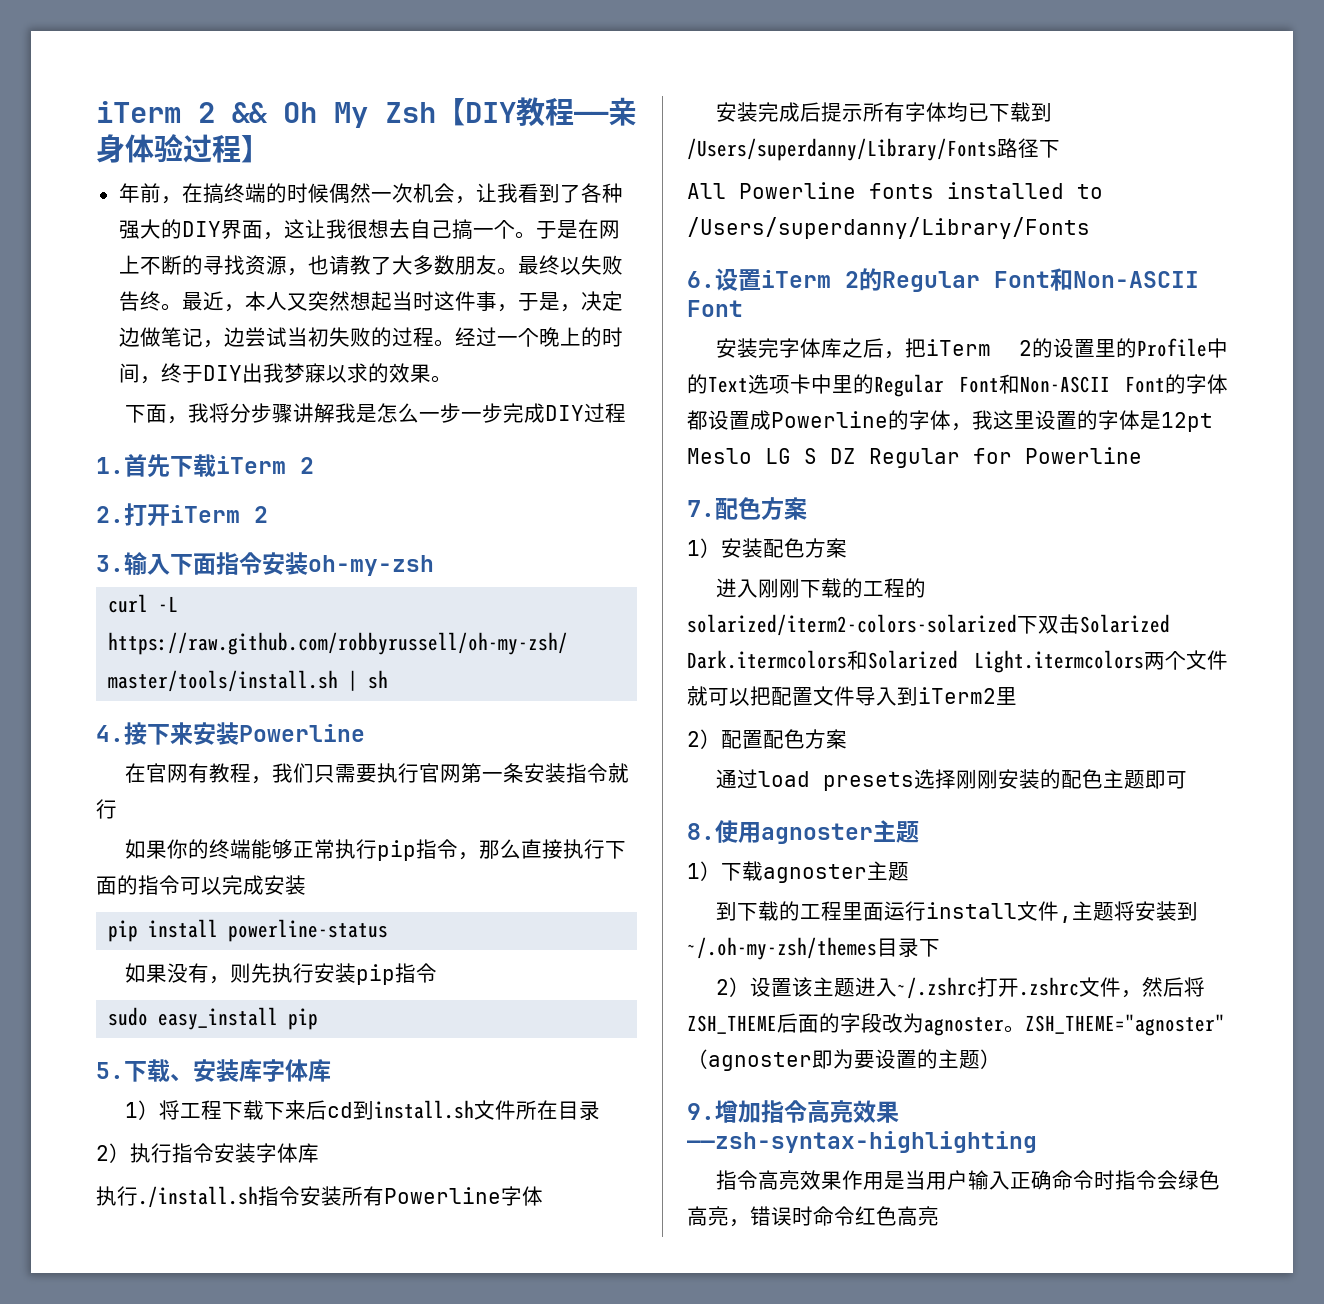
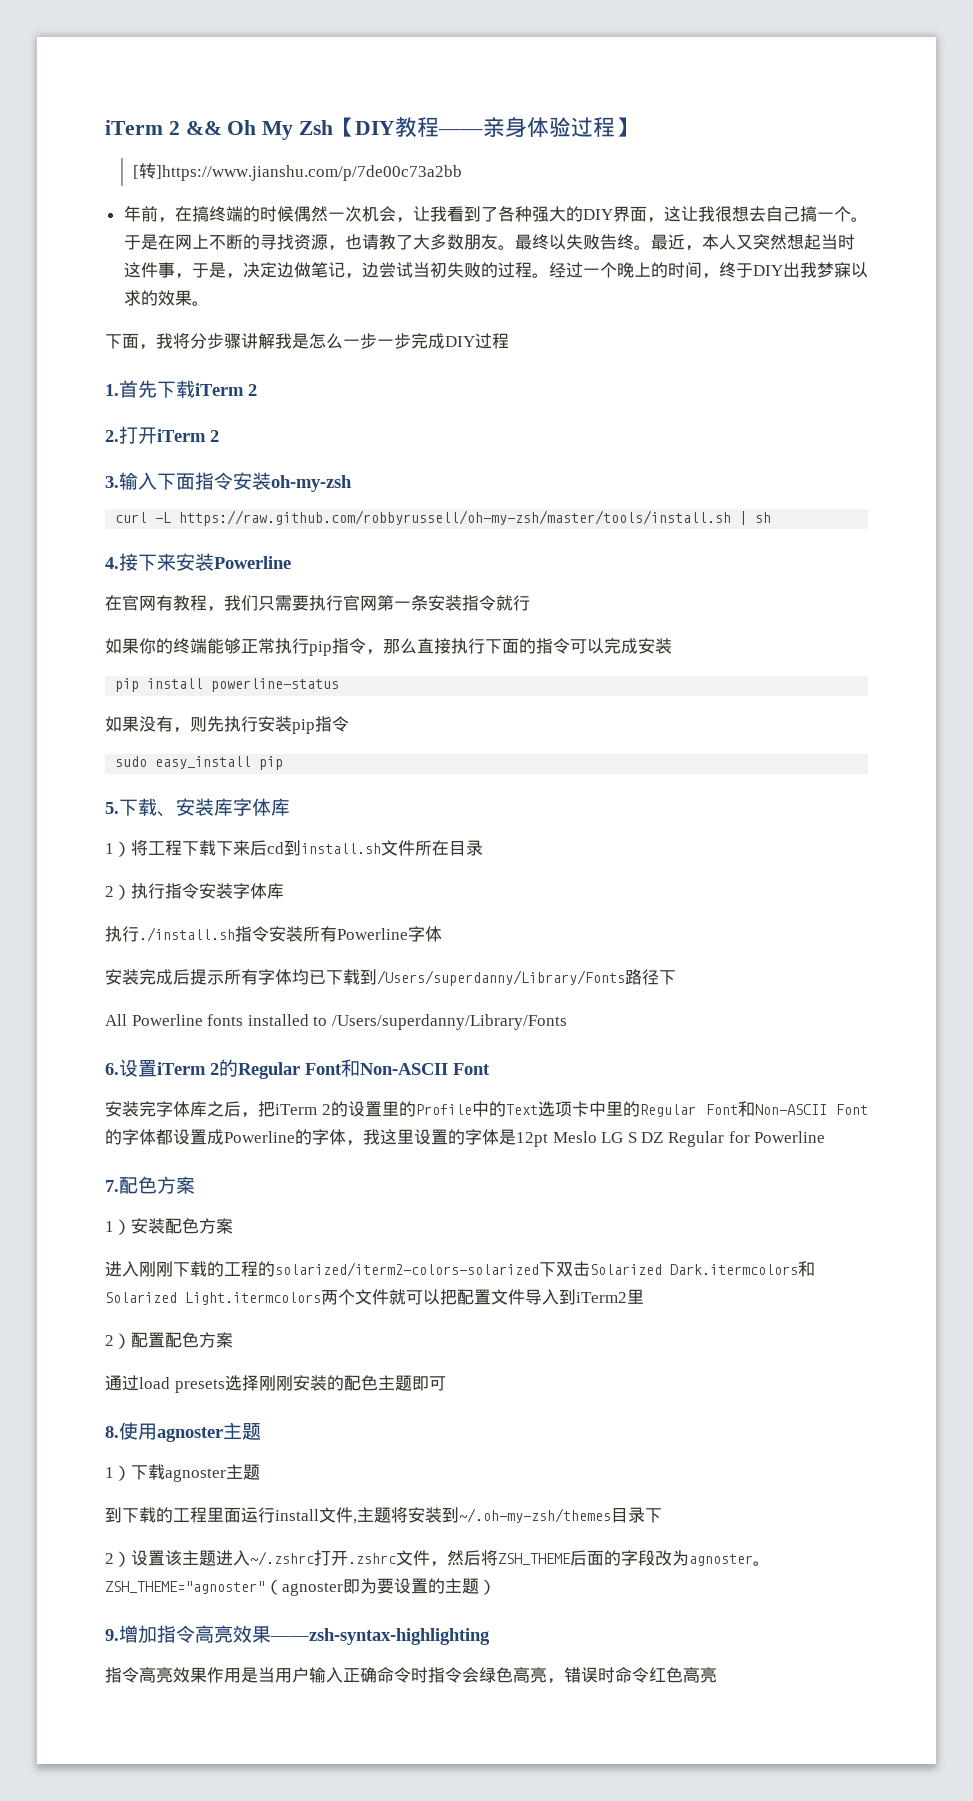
(270, 149) none -> [132,163,462,181] // [转]https://www.jianshu.com/p/7de00c73a2bb

